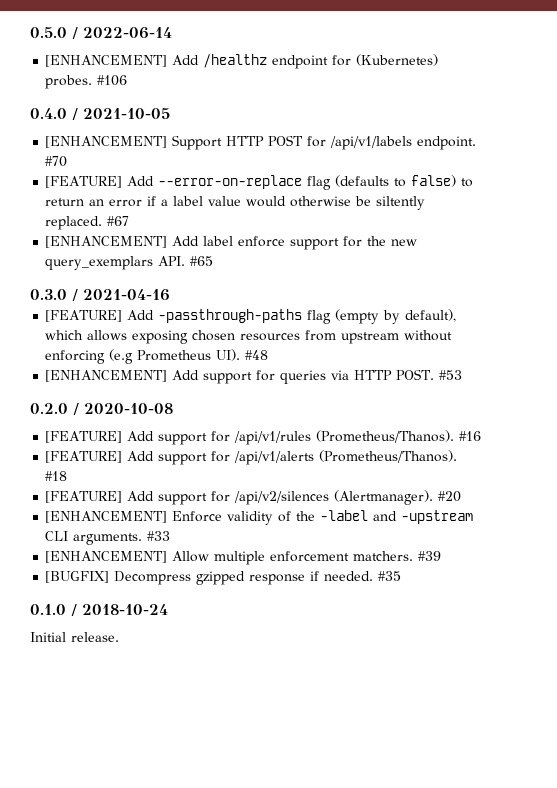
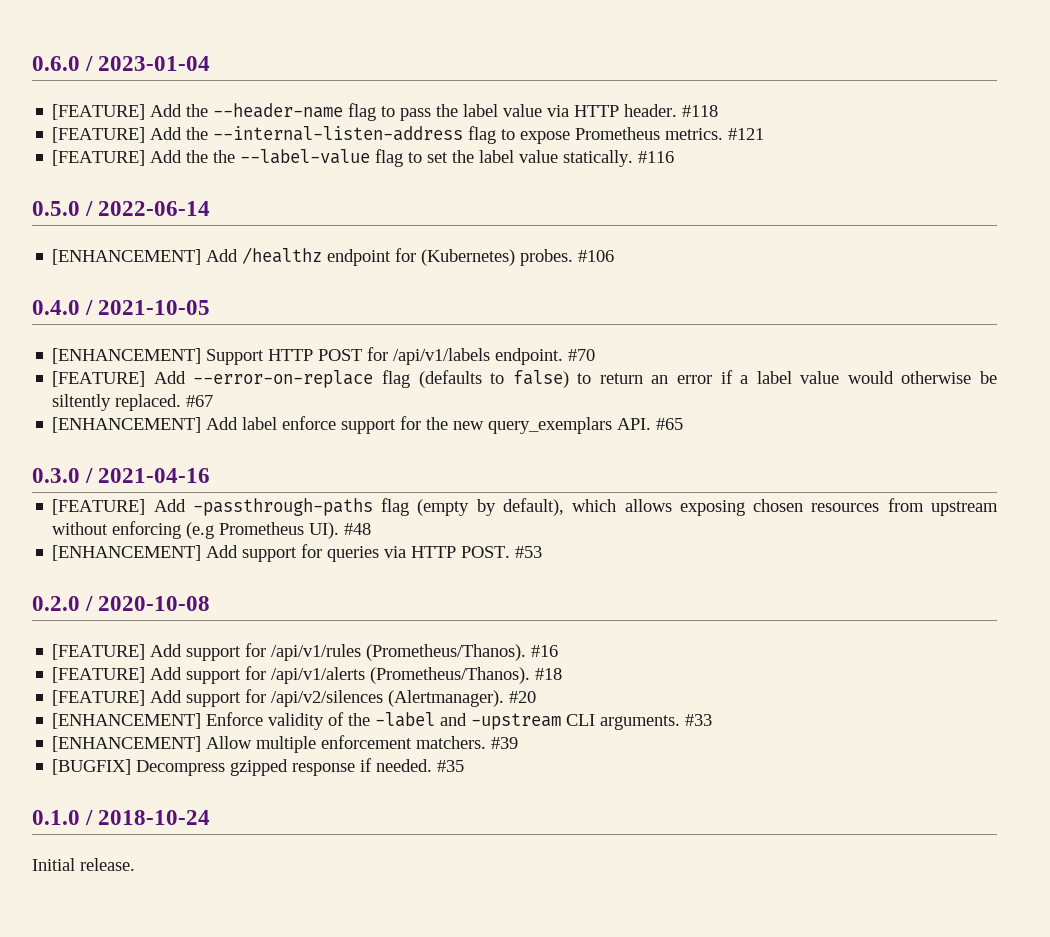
(30, 32) none -> [32,56,211,71] [52,103,719,121] [52,126,765,144] [52,149,675,167] 0.6.0 / 2023-01-04 // [FEATURE] Add the --header-name flag to pass the label value via HTTP header. #118 // [FEATURE] Add the --internal-listen-address flag to expose Prometheus metrics. #121 // [FEATURE] Add the the --label-value flag to set the label value statically. #116 //

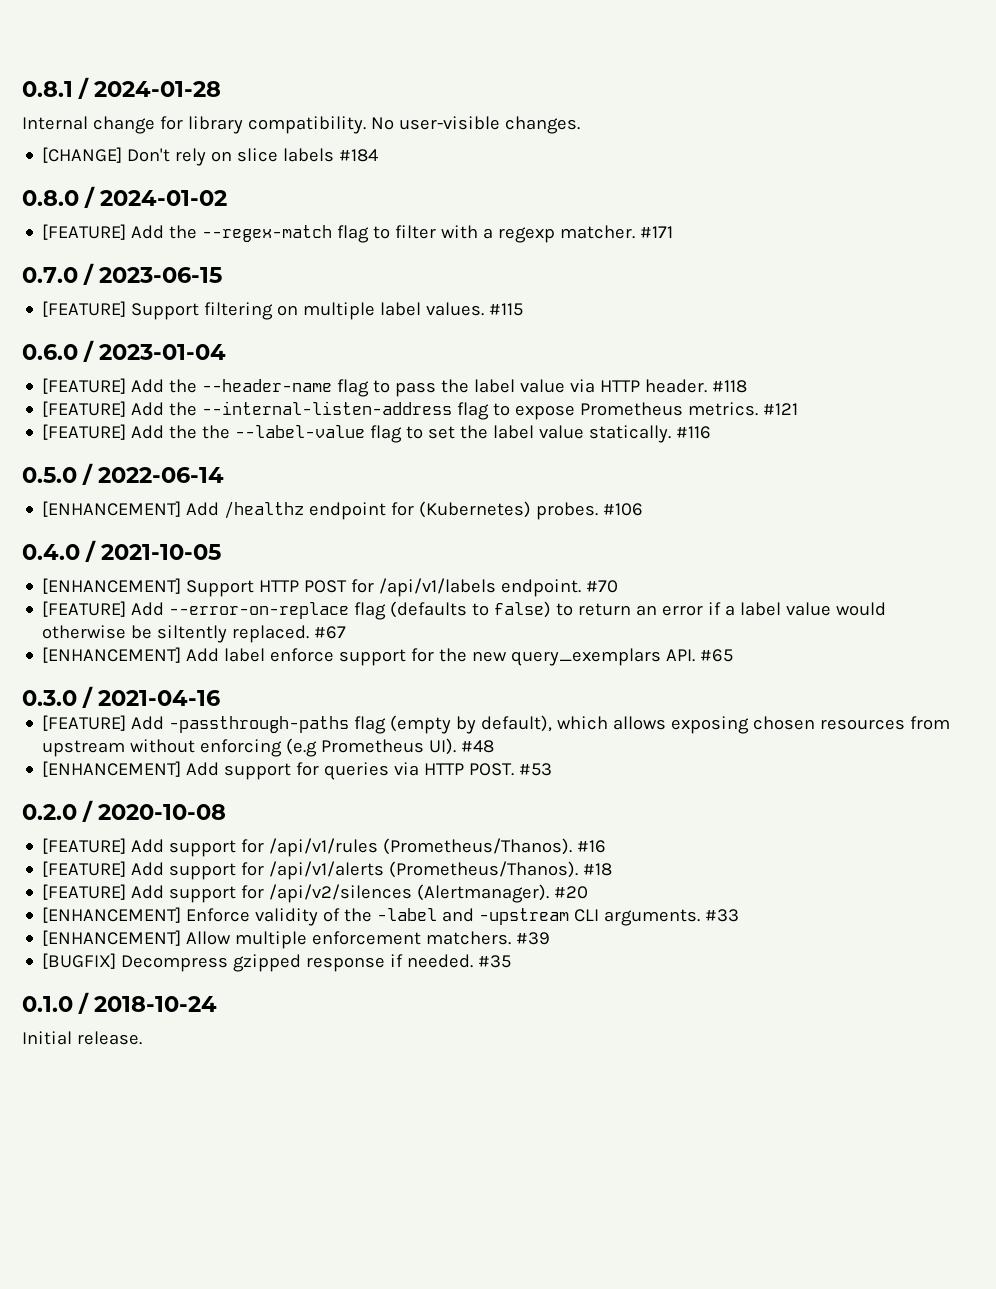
(32, 63) none -> [22,77,222,99] [22,116,580,134] [42,147,379,166] [22,186,228,208] [42,224,674,243] [22,263,223,285] [42,301,524,320] 0.8.1 / 2024-01-28 // Internal change for library compatibility. No user-visible changes. // [CHANGE] Don't rely on slice labels #184 // 0.8.0 / 2024-01-02 // [FEATURE] Add the --regex-match flag to filter with a regexp matcher. #171 // 0.7.0 / 2023-06-15 // [FEATURE] Support filtering on multiple label values. #115 //

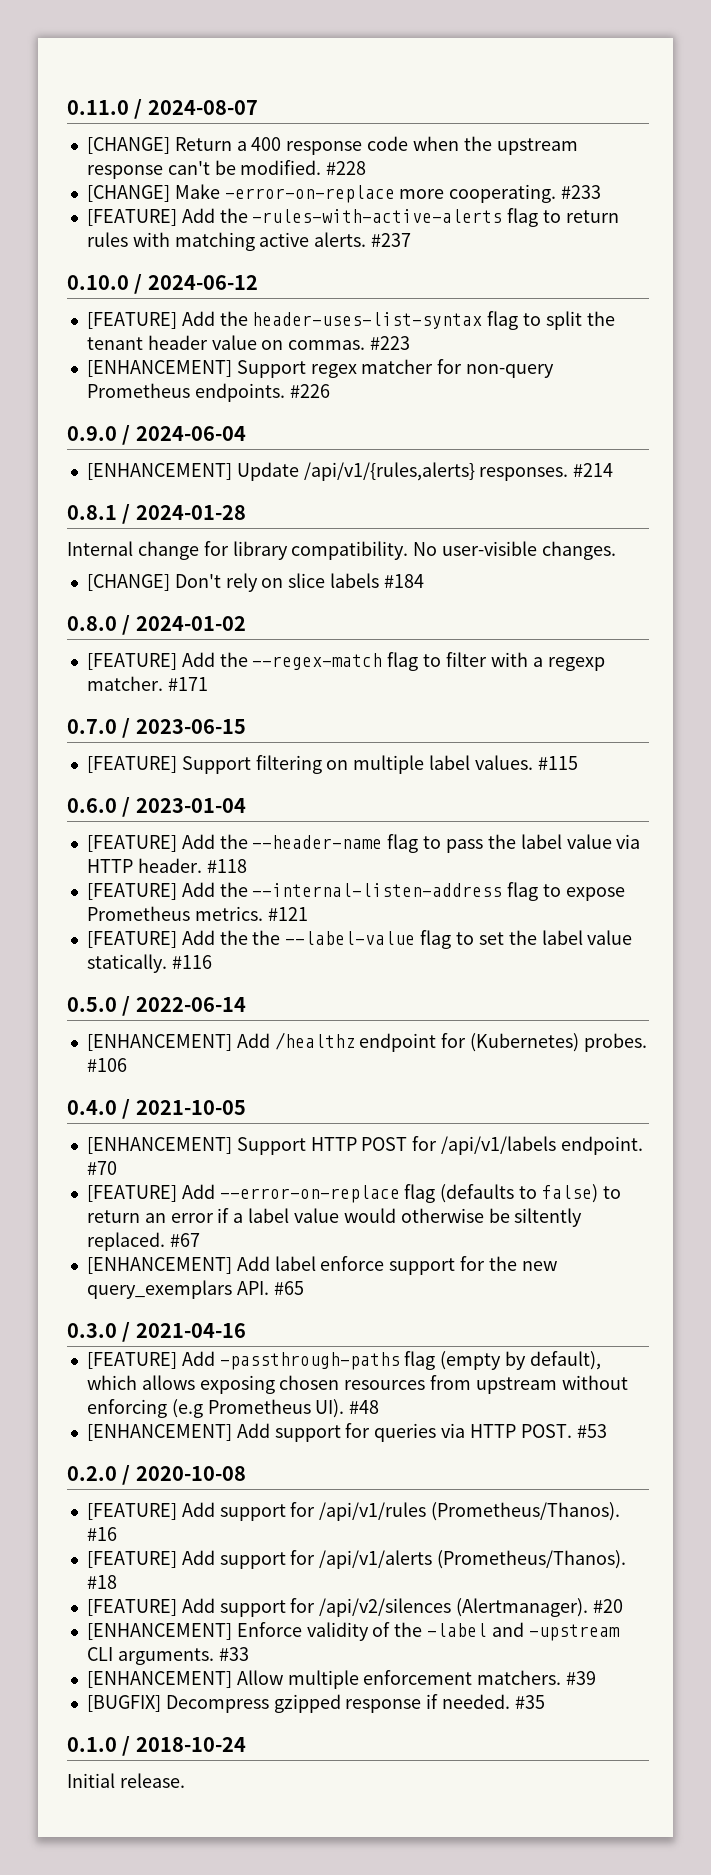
(22, 89) none -> [67,99,258,119] [86,136,578,155] [86,160,367,179] [86,184,602,203] [86,208,619,227] [86,232,412,251] [67,274,258,294] [86,311,615,330] [86,335,411,350] [86,359,555,378] [86,383,330,402] [67,425,246,445] [86,462,614,481] 0.11.0 / 2024-08-07 // [CHANGE] Return a 400 response code when the upstream response can't be modified. #228 // [CHANGE] Make -error-on-replace more cooperating. #233 // [FEATURE] Add the -rules-with-active-alerts flag to return rules with matching active alerts. #237 // 0.10.0 / 2024-06-12 // [FEATURE] Add the header-uses-list-syntax flag to split the tenant header value on commas. #223 // [ENHANCEMENT] Support regex matcher for non-query Prometheus endpoints. #226 // 0.9.0 / 2024-06-04 // [ENHANCEMENT] Update /api/v1/{rules,alerts} responses. #214 //

